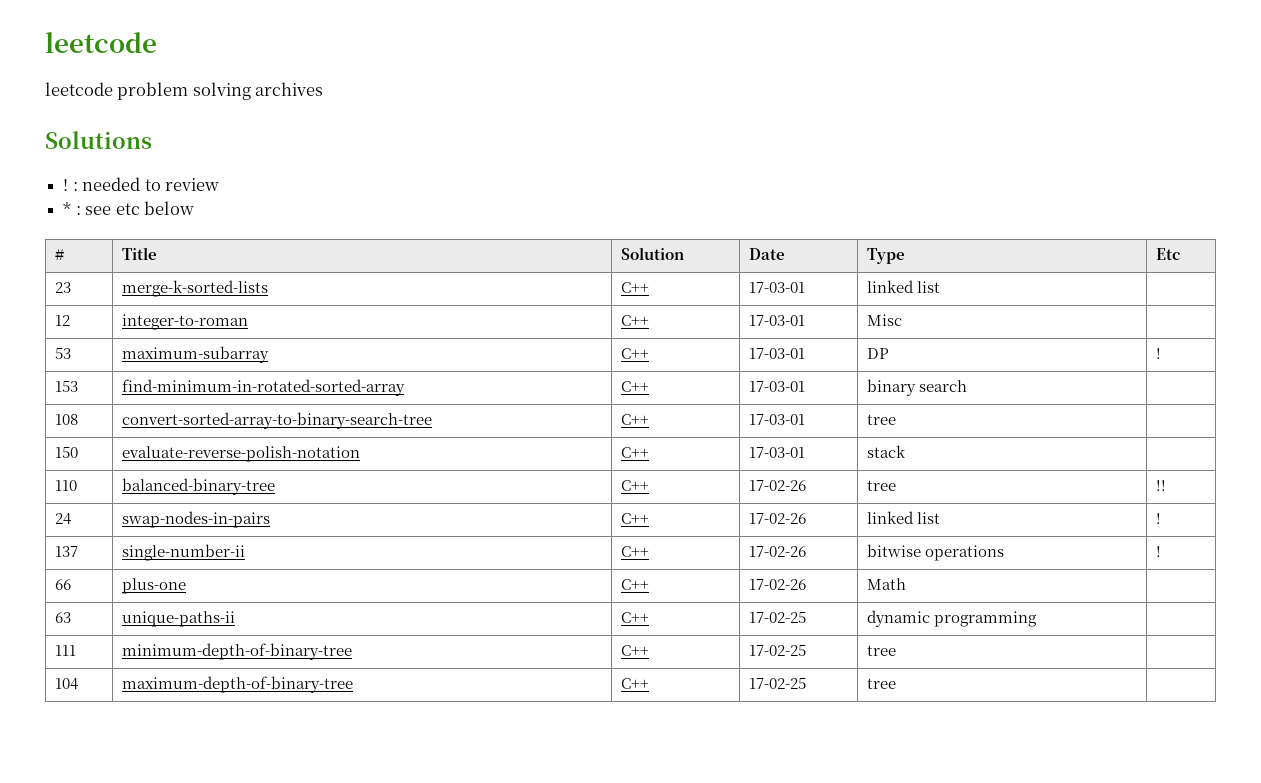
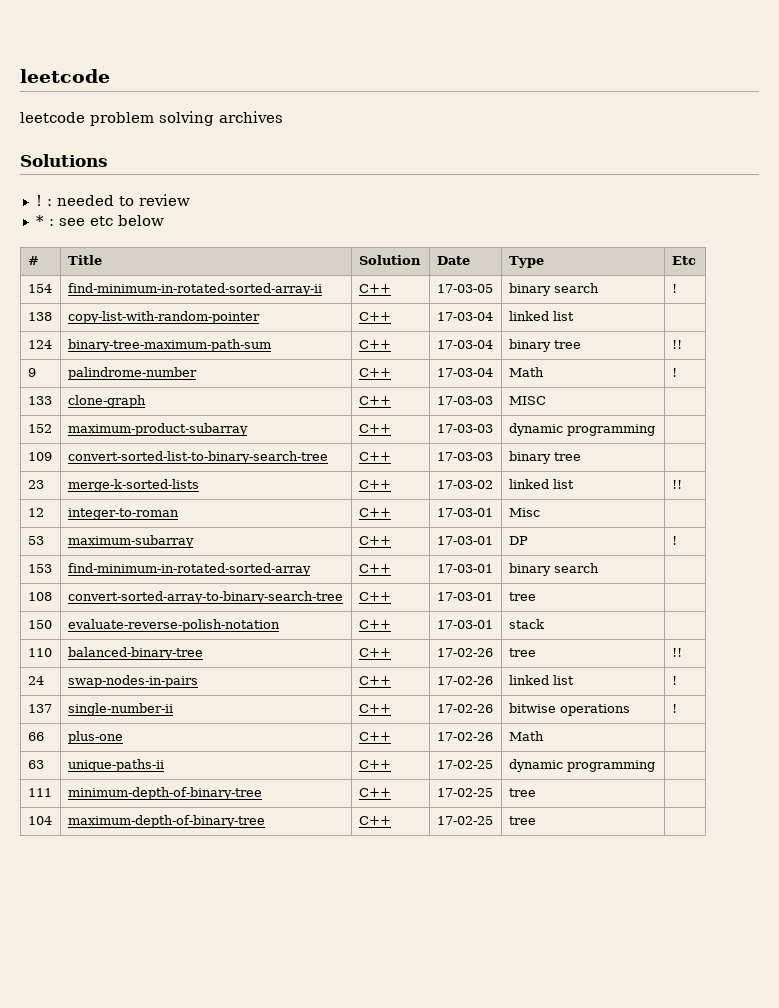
(1181, 254) none -> [27,284,52,293] [67,283,322,296] [358,284,391,293] [436,284,493,293] [508,283,599,296] [671,284,677,293] [27,312,52,321] [67,311,260,324] [358,312,391,321] [436,312,493,321] [508,311,574,321] [27,340,52,349] [67,339,271,352] [358,340,391,349] [436,340,493,349] [508,339,581,352] [671,340,682,349] [27,368,36,377] [67,367,197,380] [358,368,391,377] [436,368,493,377] [508,367,544,377] [671,368,677,377] [27,396,52,405] [67,395,146,408] [358,396,391,405] [436,396,493,405] [508,396,546,405] [27,424,52,433] [67,423,248,436] [358,424,391,433] [436,424,493,433] [508,423,655,436] [27,452,52,461] [67,451,328,464] [358,452,391,461] [436,452,493,461] [508,451,581,464] // 154 | find-minimum-in-rotated-sorted-array-ii | C++ | 17-03-05 | binary search | ! // 138 | copy-list-with-random-pointer | C++ | 17-03-04 | linked list | // 124 | binary-tree-maximum-path-sum | C++ | 17-03-04 | binary tree | !! // 9 | palindrome-number | C++ | 17-03-04 | Math | ! // 133 | clone-graph | C++ | 17-03-03 | MISC | // 152 | maximum-product-subarray | C++ | 17-03-03 | dynamic programming | // 109 | convert-sorted-list-to-binary-search-tree | C++ | 17-03-03 | binary tree |
[749,282,806,293] [867,280,941,293] 17-03-01 | linked list | -> [436,480,493,489] [508,479,574,489] [671,480,682,489] 17-03-02 | linked list | !!

